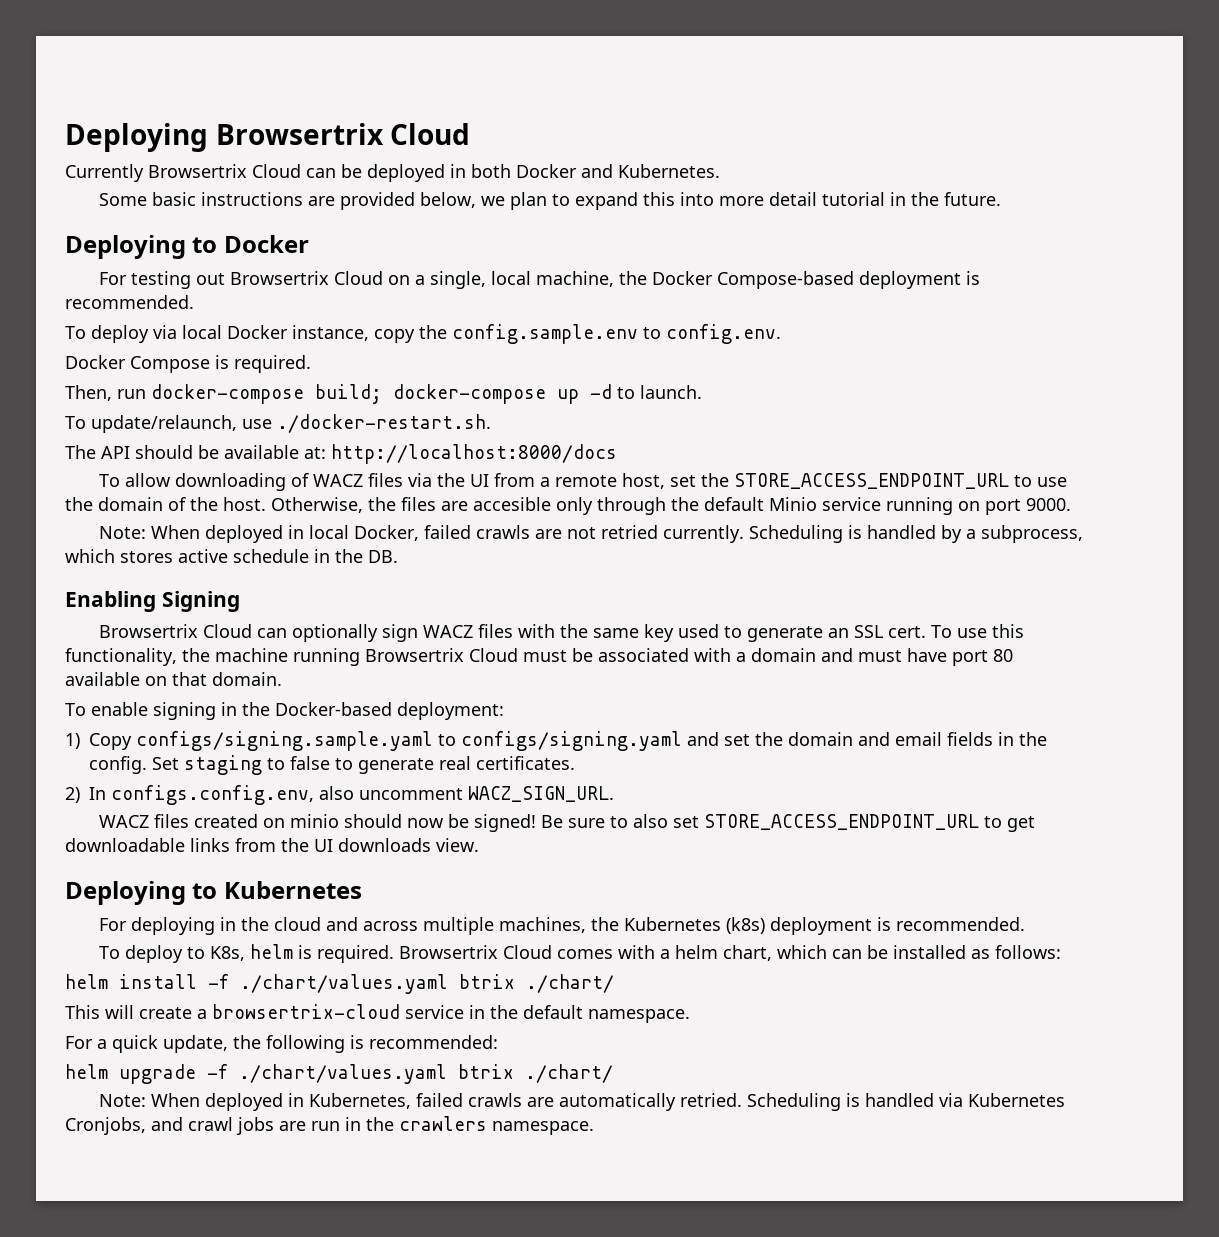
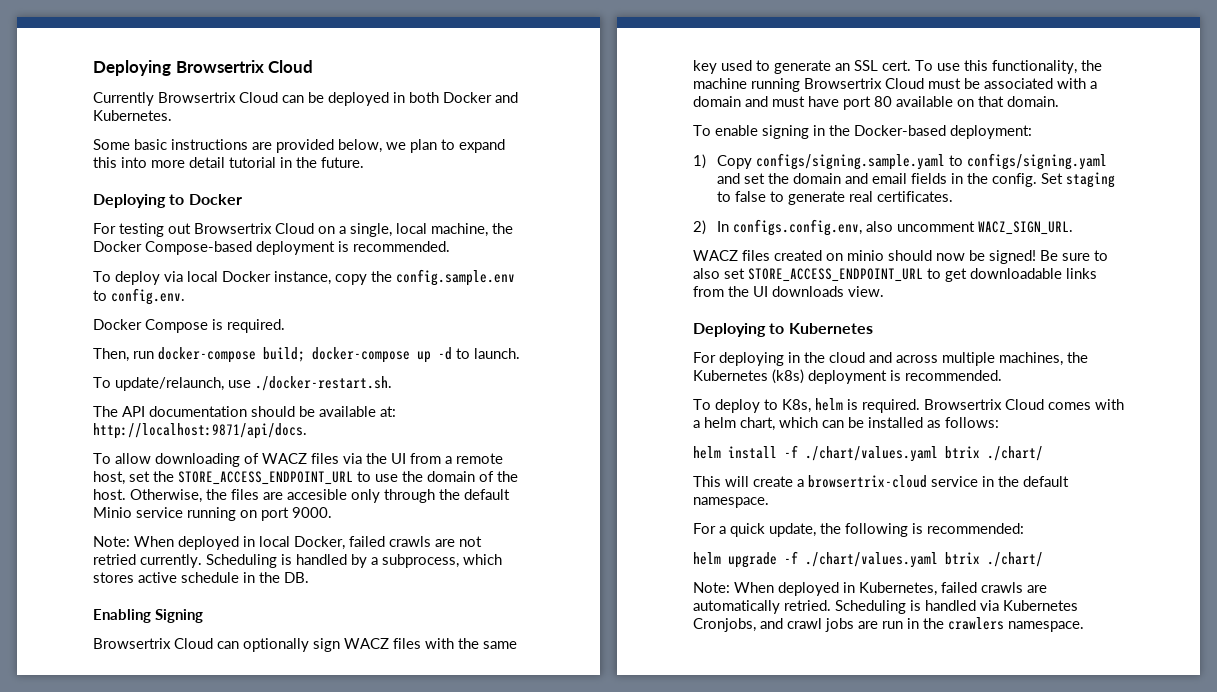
(130, 452) none -> [149,406,247,417] documentation
[331,444,617,464] http://localhost:8000/docs -> [93,423,307,439] http://localhost:9871/api/docs.

